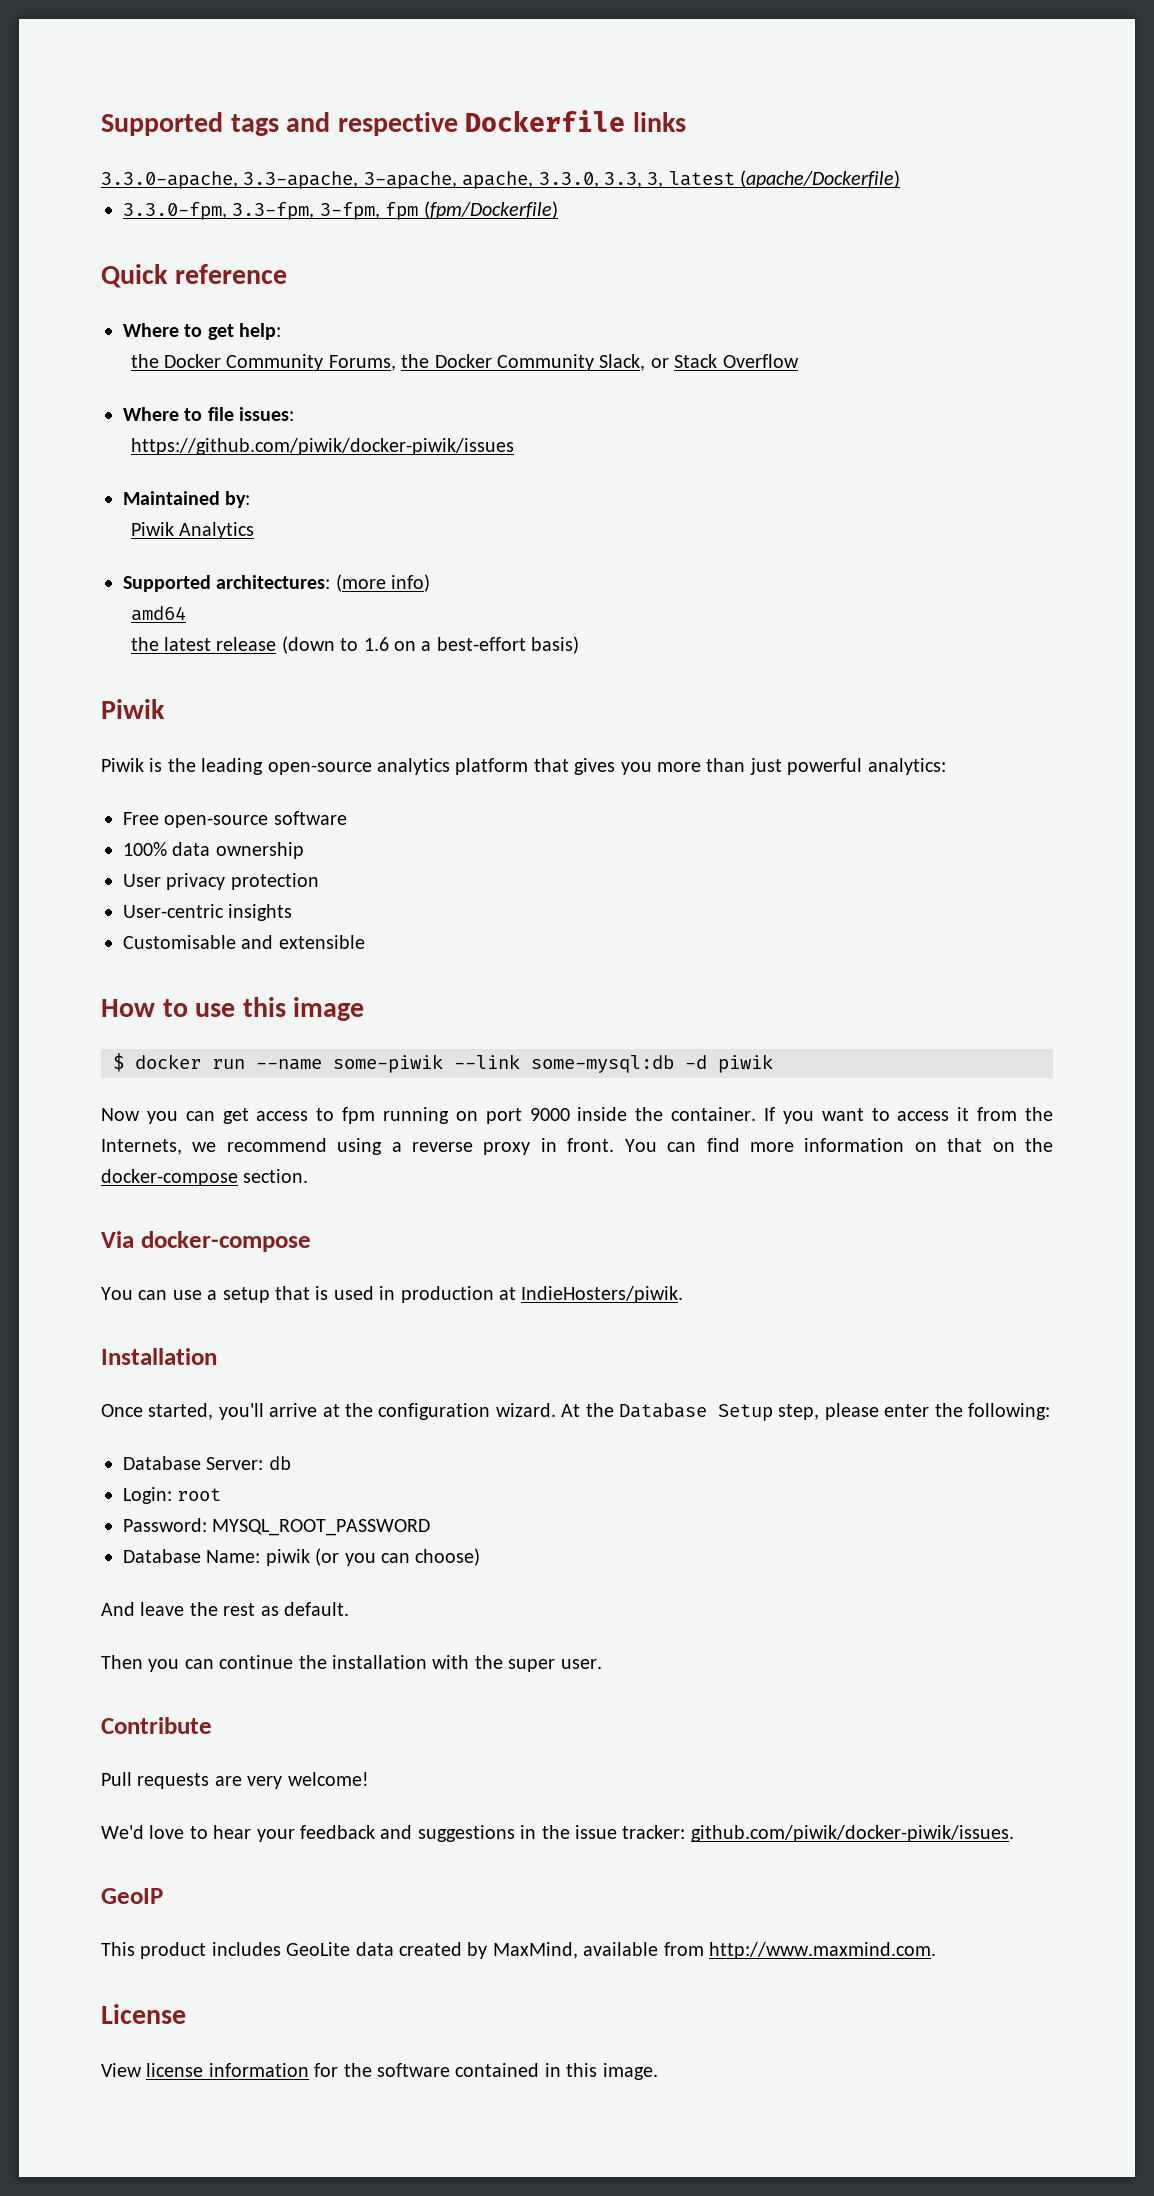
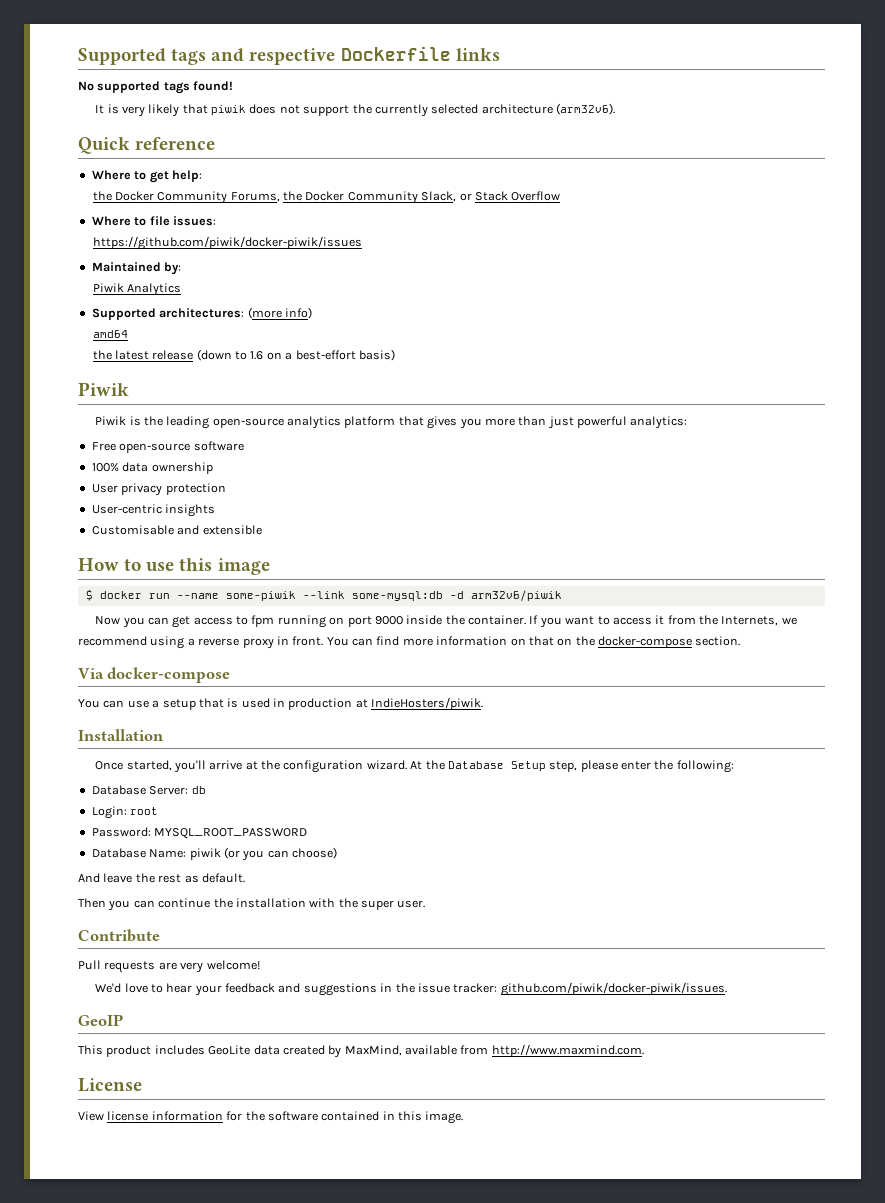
[101,170,901,189] [123,201,558,220] 3.3.0-apache, 3.3-apache, 3-apache, apache, 3.3.0, 3.3, 3, latest (apache/Dockerfile) // 3.3.0-fpm, 3.3-fpm, 3-fpm, fpm (fpm/Dockerfile) -> [78,81,234,94] [95,103,616,117] No supported tags found! // It is very likely that piwik does not support the currently selected architecture (arm32v6).
[718,1054,773,1073] piwik -> [470,590,562,601] arm32v6/piwik

